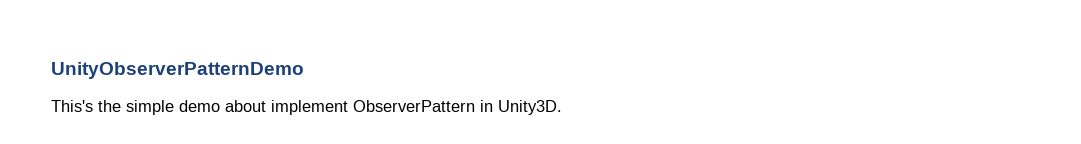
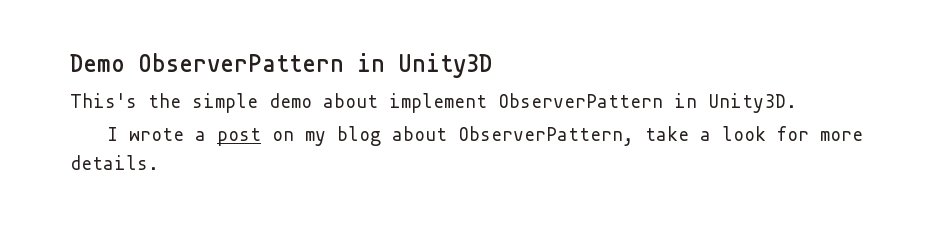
[51,62,304,79] UnityObserverPatternDemo -> [70,53,492,78] Demo ObserverPattern in Unity3D
(562, 107) none -> [106,126,863,146] [70,155,159,170] // I wrote a post on my blog about ObserverPattern, take a look for more details.

